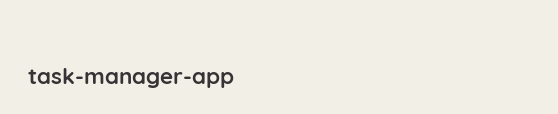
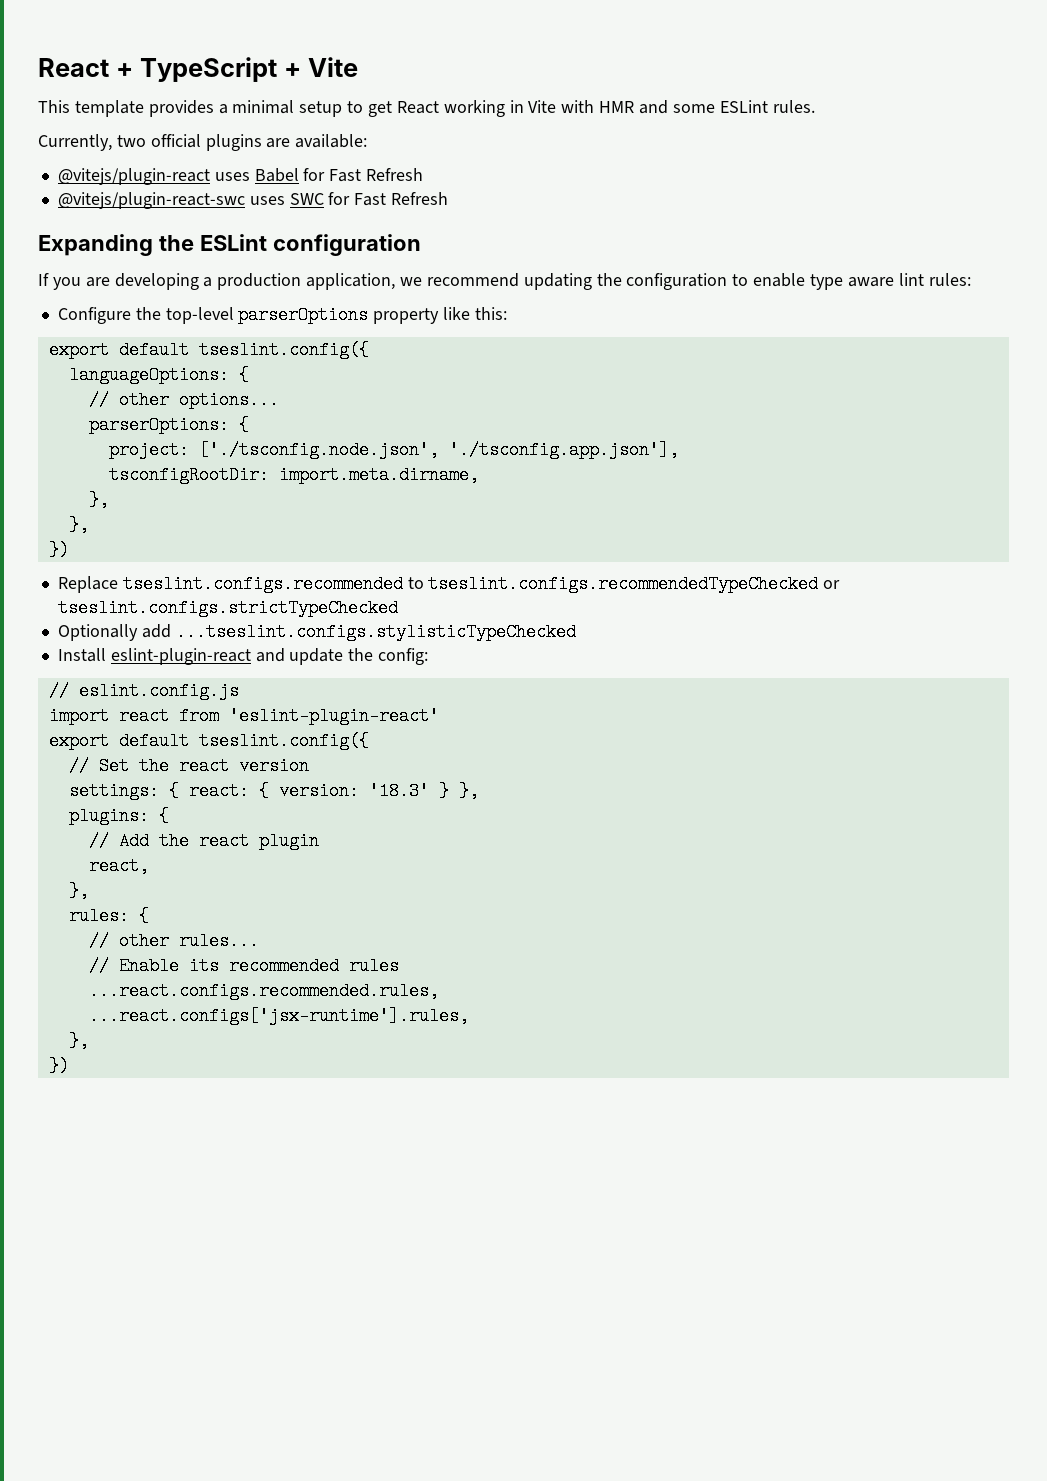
[28,68,234,88] task-manager-app -> [38,57,358,82] [38,100,815,117] [38,134,368,151] [57,168,424,185] [57,192,449,209] [38,234,421,256] [38,273,971,290] [57,306,507,324] [48,341,369,359] [68,366,249,384] [88,391,279,409] [88,416,249,434] [108,441,679,459] [108,466,479,484] [88,491,109,509] [68,516,89,534] [48,541,69,559] [57,575,841,593] [57,599,398,617] [57,623,576,641] [57,648,429,665] [48,682,239,700] [48,707,439,725] [48,732,369,750] [68,757,309,775] [68,782,479,800] [68,807,169,825] [88,832,319,850] [88,857,149,875] [68,882,89,900] [68,907,149,925] [88,932,259,950] [88,957,399,975] [88,982,439,1000] [88,1007,469,1025] [68,1032,89,1050] [48,1057,69,1075] React + TypeScript + Vite // This template provides a minimal setup to get React working in Vite with HMR and some ESLint rules. // Currently, two official plugins are available: // @vitejs/plugin-react uses Babel for Fast Refresh // @vitejs/plugin-react-swc uses SWC for Fast Refresh // Expanding the ESLint configuration // If you are developing a production application, we recommend updating the configuration to enable type aware lint rules: // Configure the top-level parserOptions property like this: // export default tseslint.config({ // languageOptions: { // // other options... // parserOptions: { // project: ['./tsconfig.node.json', './tsconfig.app.json'], // tsconfigRootDir: import.meta.dirname, // }, // }, // }) // Replace tseslint.configs.recommended to tseslint.configs.recommendedTypeChecked or tseslint.configs.strictTypeChecked // Optionally add ...tseslint.configs.stylisticTypeChecked // Install eslint-plugin-react and update the config: // // eslint.config.js // import react from 'eslint-plugin-react' // export default tseslint.config({ // // Set the react version // settings: { react: { version: '18.3' } }, // plugins: { // // Add the react plugin // react, // }, // rules: { // // other rules... // // Enable its recommended rules // ...react.configs.recommended.rules, // ...react.configs['jsx-runtime'].rules, // }, // })

